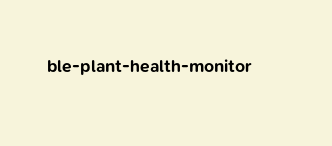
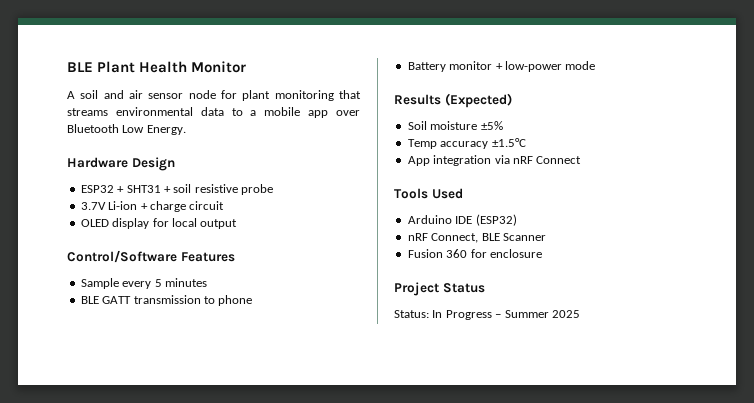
[47,59,252,75] ble-plant-health-monitor -> [67,61,247,73] [67,90,361,101] [67,107,360,118] [67,124,186,135] [67,157,175,171] [80,184,273,195] [80,201,225,212] [80,218,238,229] [67,250,235,263] [80,278,207,289] [80,295,253,306] [407,61,596,72] [394,93,512,108] [407,121,503,130] [407,138,526,149] [407,155,582,166] [394,188,463,199] [407,214,517,226] [407,233,546,243] [407,249,542,258] [394,282,485,296] [394,310,580,320] BLE Plant Health Monitor // A soil and air sensor node for plant monitoring that streams environmental data to a mobile app over Bluetooth Low Energy. // Hardware Design // ESP32 + SHT31 + soil resistive probe // 3.7V Li-ion + charge circuit // OLED display for local output // Control/Software Features // Sample every 5 minutes // BLE GATT transmission to phone // Battery monitor + low-power mode // Results (Expected) // Soil moisture ±5% // Temp accuracy ±1.5°C // App integration via nRF Connect // Tools Used // Arduino IDE (ESP32) // nRF Connect, BLE Scanner // Fusion 360 for enclosure // Project Status // Status: In Progress – Summer 2025

